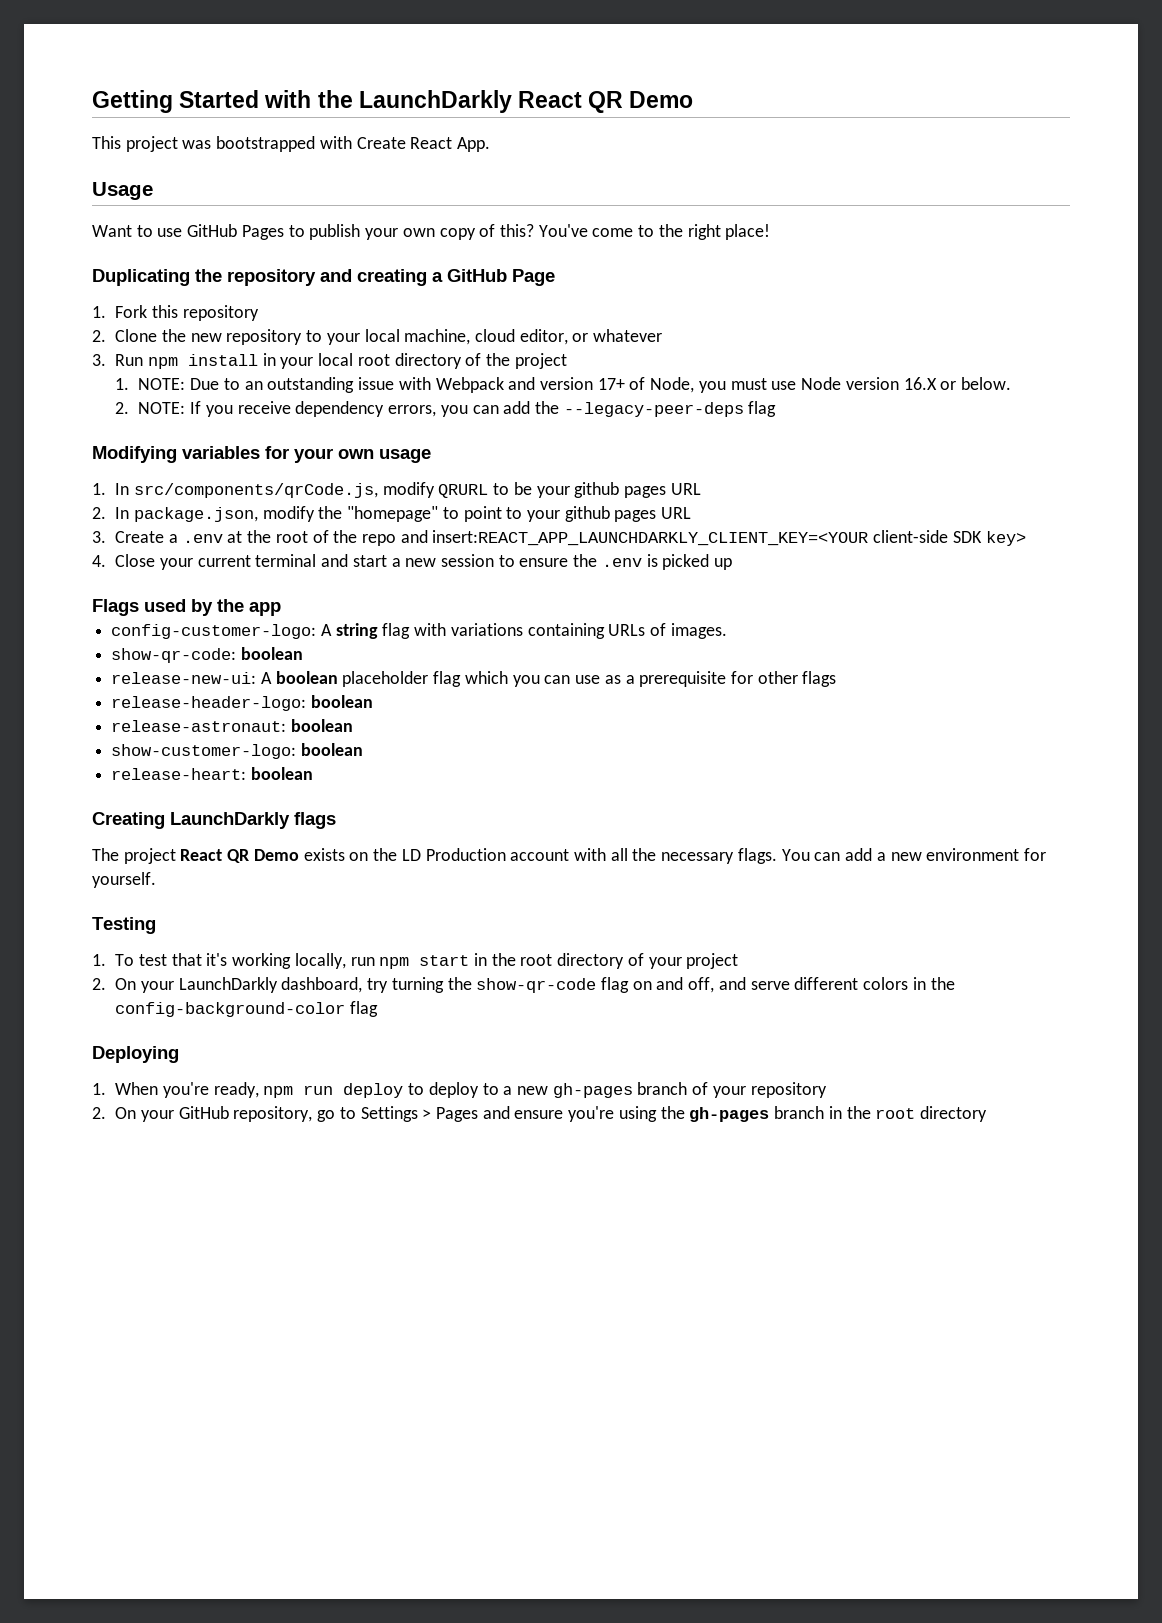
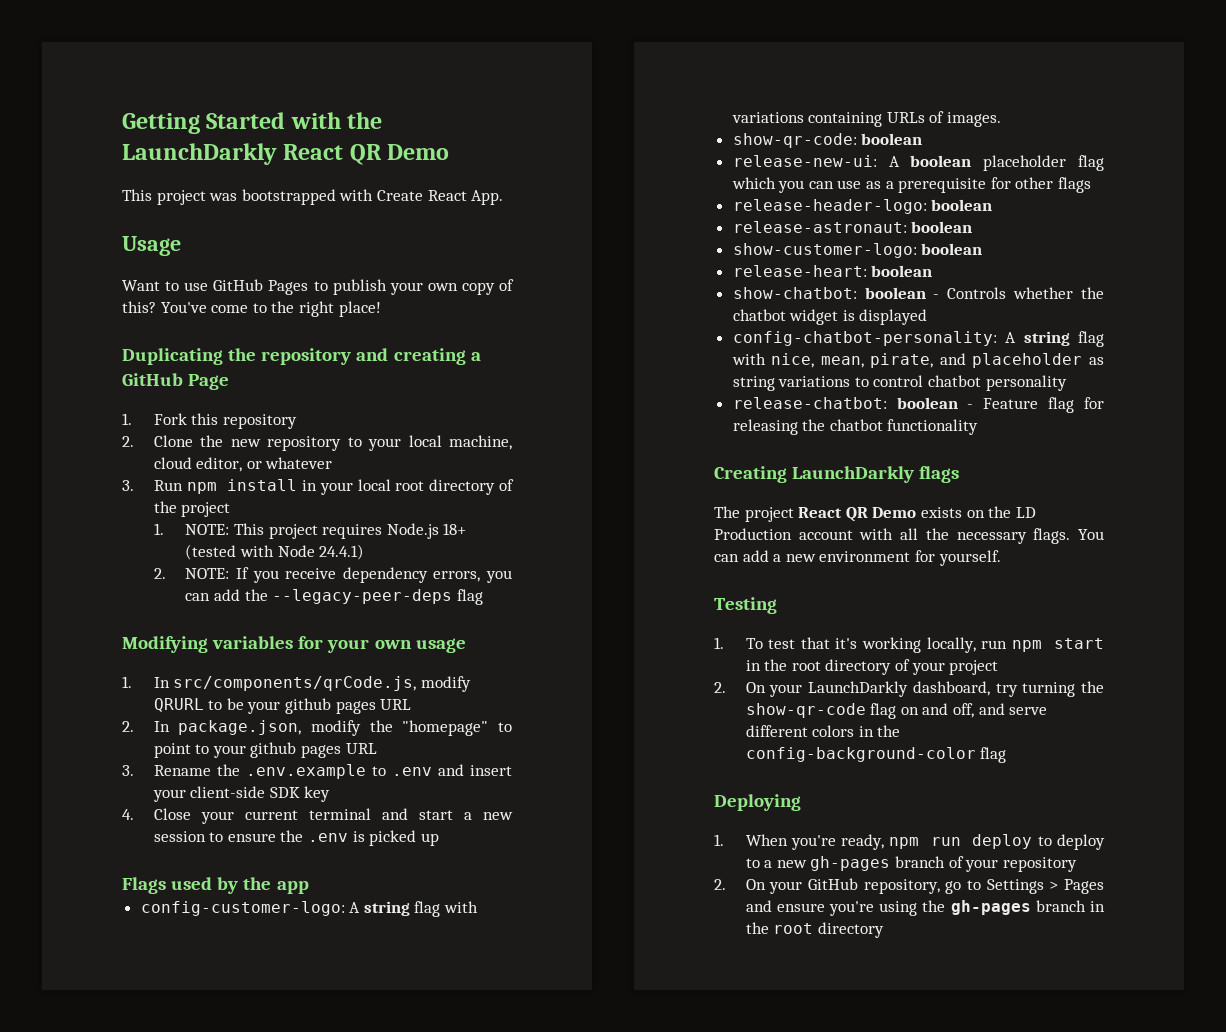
[190,377,1011,393] Due to an outstanding issue with Webpack and version 17+ of Node, you must use Node version 16.X or below. -> [233,523,467,539] [185,544,365,560] This project requires Node.js 18+ (tested with Node 24.4.1)
[115,530,869,546] Create a .env at the root of the repo and insert:REACT_APP_LAUNCHDARKLY_CLIENT_KEY=<YOUR -> [153,764,512,779] [152,789,186,802] Rename the .env.example to .env and insert your
[985,531,1026,546] key> -> [304,786,331,802] key
(313, 773) none -> [732,287,1104,299] [732,309,928,325] [732,331,1104,347] [731,353,1104,368] [732,375,1067,391] [732,397,1104,413] [732,419,979,435] // show-chatbot: boolean - Controls whether the chatbot widget is displayed // config-chatbot-personality: A string flag with nice, mean, pirate, and placeholder as string variations to control chatbot personality // release-chatbot: boolean - Feature flag for releasing the chatbot functionality

